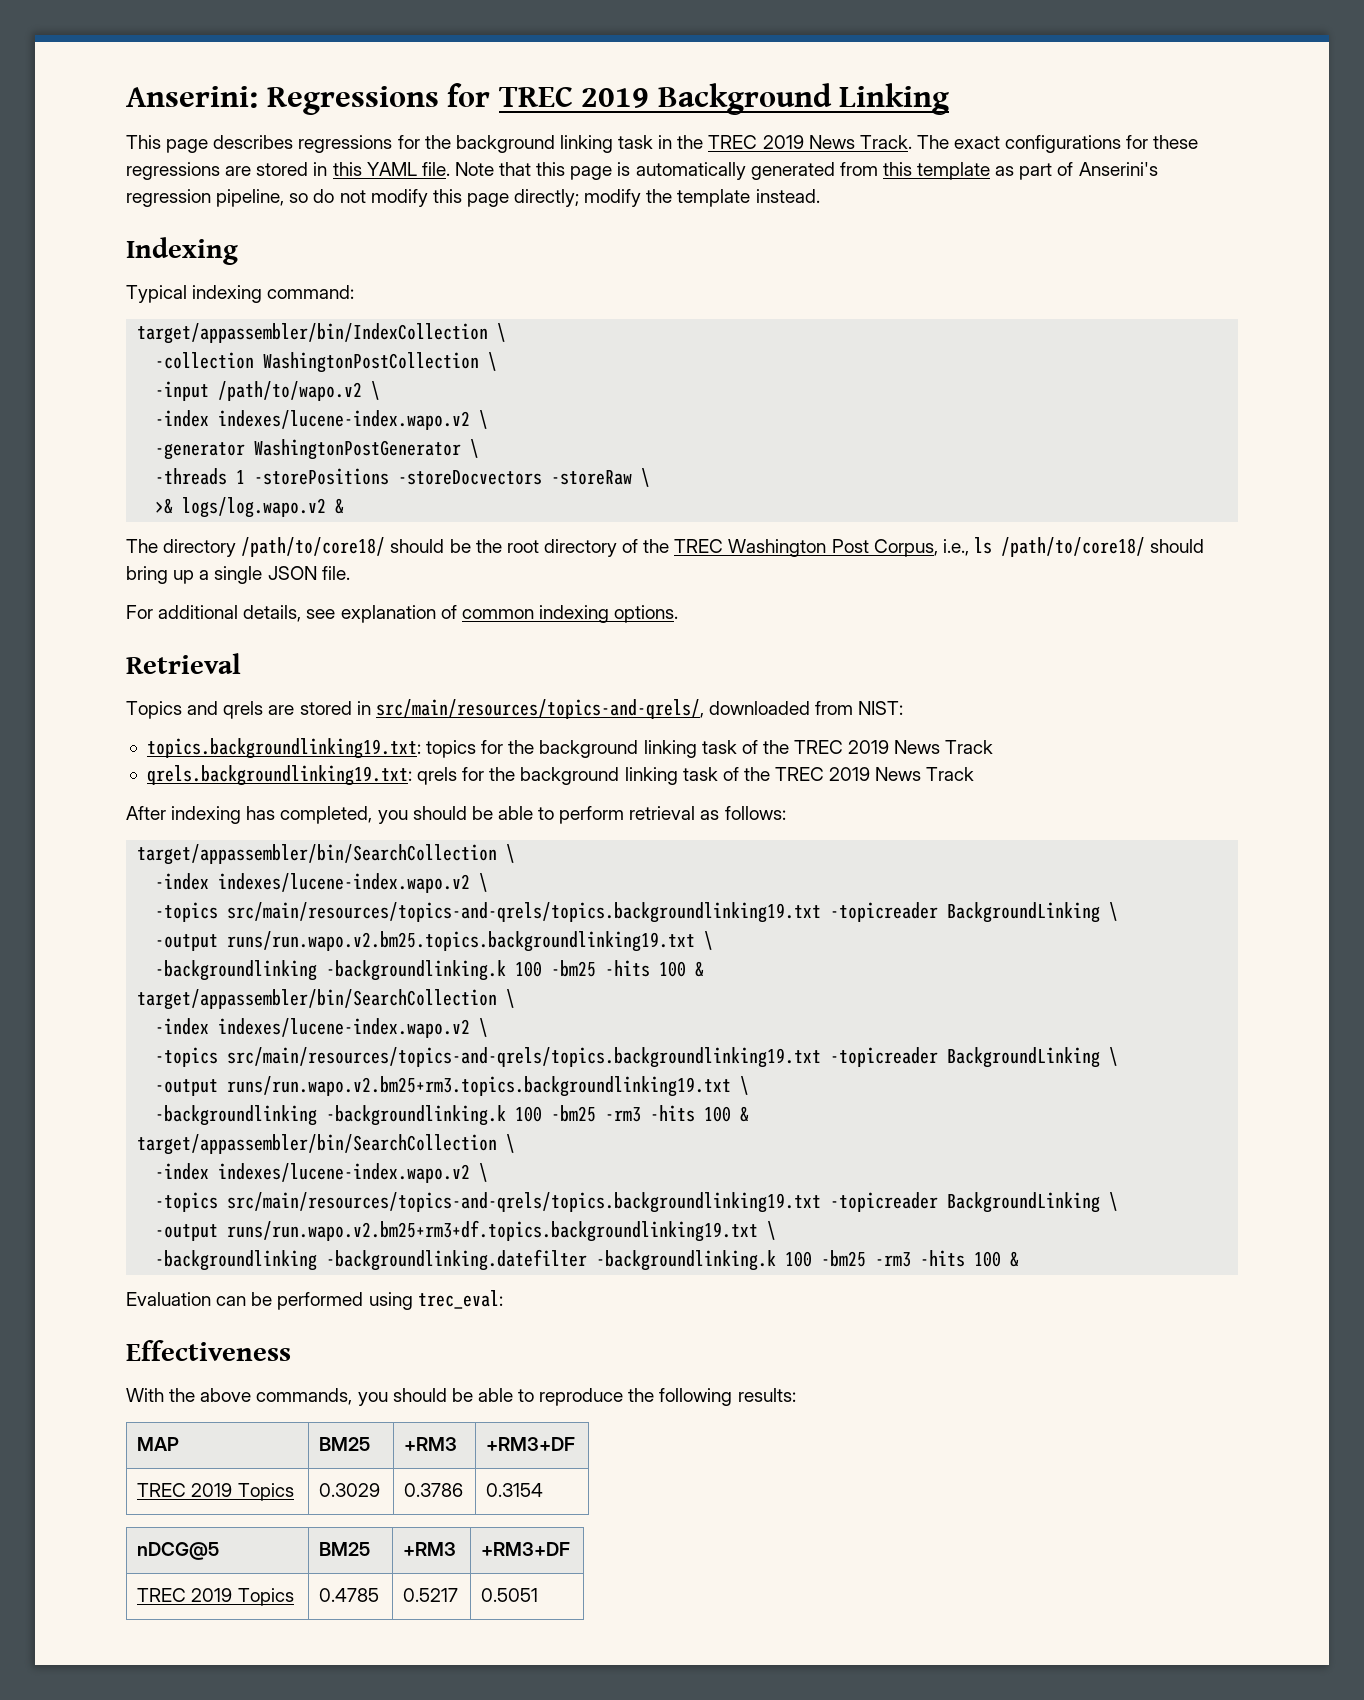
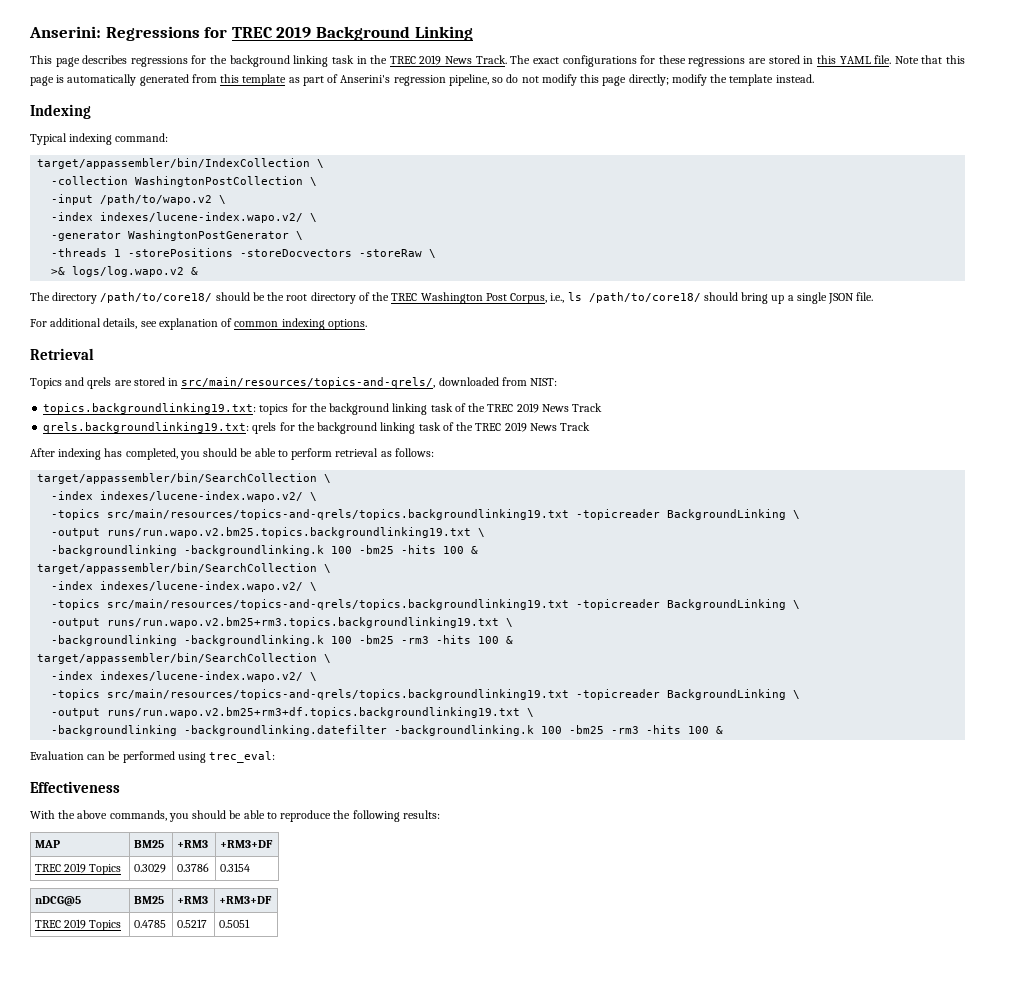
[218,410,471,430] indexes/lucene-index.wapo.v2 -> [100,212,304,223] indexes/lucene-index.wapo.v2/
[218,873,471,893] indexes/lucene-index.wapo.v2 -> [100,491,304,502] indexes/lucene-index.wapo.v2/
[218,1018,471,1038] indexes/lucene-index.wapo.v2 -> [100,581,304,592] indexes/lucene-index.wapo.v2/
[218,1163,471,1183] indexes/lucene-index.wapo.v2 -> [100,671,304,682] indexes/lucene-index.wapo.v2/

